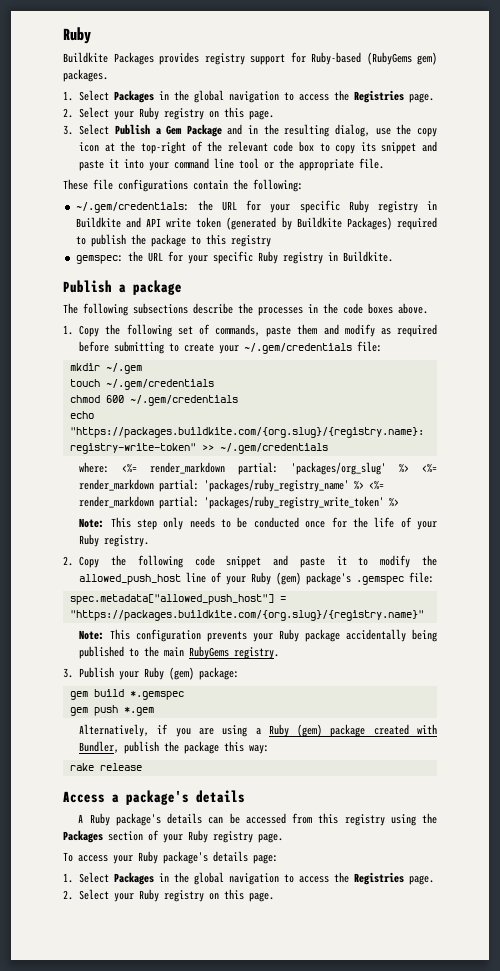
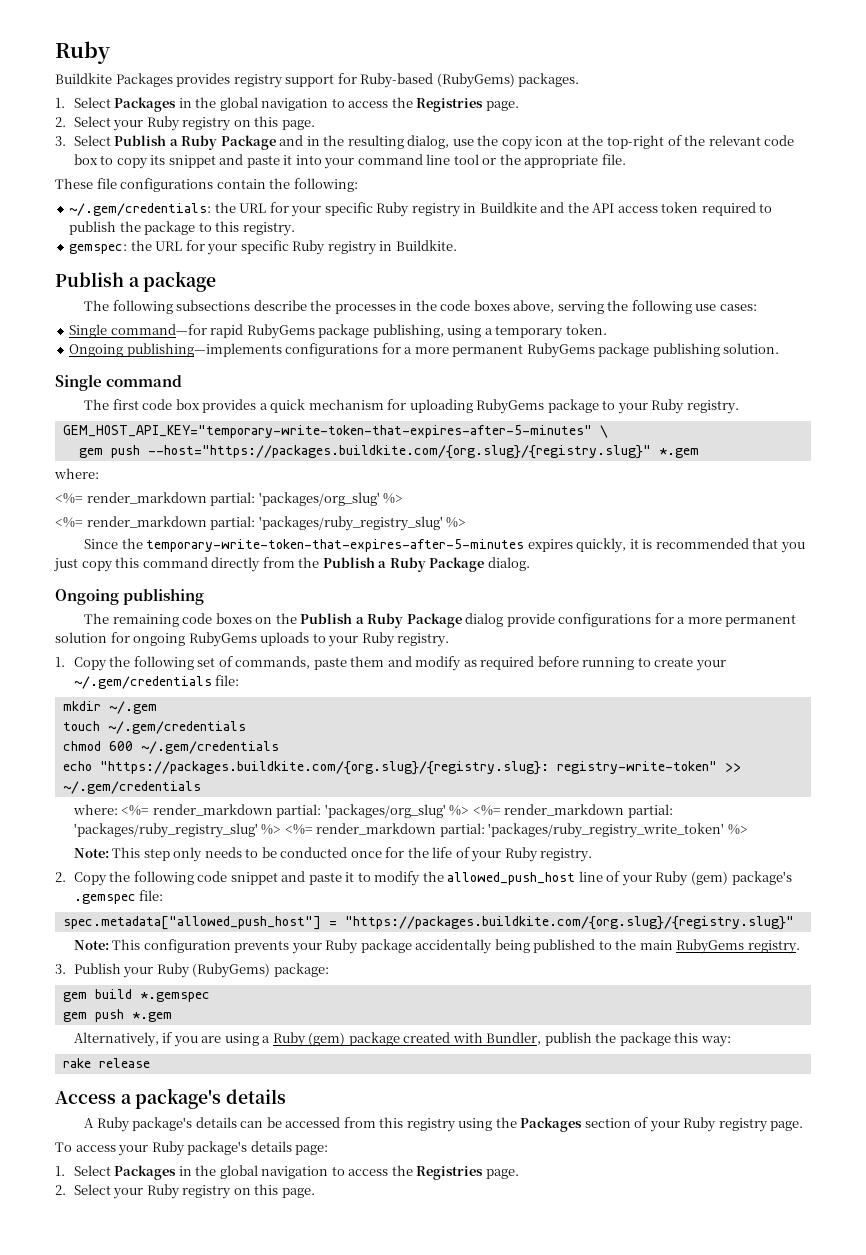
[366,52,437,65] (RubyGems gem) -> [436,73,515,88] (RubyGems)
[166,125,183,135] Gem -> [181,135,218,150] Ruby
[145,217,392,230] API write token (generated by Buildkite Packages) -> [567,202,699,213] the API access token
[230,235,271,247] registry -> [242,222,295,236] registry.
[398,303,428,314] above. -> [513,300,757,314] [69,324,607,339] [69,343,780,358] [55,374,183,391] [84,399,739,414] [62,425,608,438] [78,445,699,459] [54,468,99,479] [55,492,404,506] [55,516,467,531] [84,538,805,553] [53,557,530,572] [55,588,205,605] [84,613,797,628] [55,632,450,647] above, serving the following use cases: // Single command—for rapid RubyGems package publishing, using a temporary token. // Ongoing publishing—implements configurations for a more permanent RubyGems package publishing solution. // Single command // The first code box provides a quick mechanism for uploading RubyGems package to your Ruby registry. // GEM_HOST_API_KEY="temporary-write-token-that-expires-after-5-minutes" \ // gem push --host="https://packages.buildkite.com/{org.slug}/{registry.slug}" *.gem // where: // <%= render_markdown partial: 'packages/org_slug' %> // <%= render_markdown partial: 'packages/ruby_registry_slug' %> // Since the temporary-write-token-that-expires-after-5-minutes expires quickly, it is recommended that you just copy this command directly from the Publish a Ruby Package dialog. // Ongoing publishing // The remaining code boxes on the Publish a Ruby Package dialog provide configurations for a more permanent solution for ongoing RubyGems uploads to your Ruby registry.
[114,341,165,354] submitting -> [582,657,635,670] running
[69,427,424,438] "https://packages.buildkite.com/{org.slug}/{registry.name}: -> [99,761,549,775] "https://packages.buildkite.com/{org.slug}/{registry.slug}:
[204,479,350,492] 'packages/ruby_registry_name' -> [73,823,258,838] 'packages/ruby_registry_slug'
[69,610,424,621] "https://packages.buildkite.com/{org.slug}/{registry.name}" -> [344,916,794,930] "https://packages.buildkite.com/{org.slug}/{registry.slug}"
[169,667,195,680] (gem) -> [192,963,271,978] (RubyGems)

